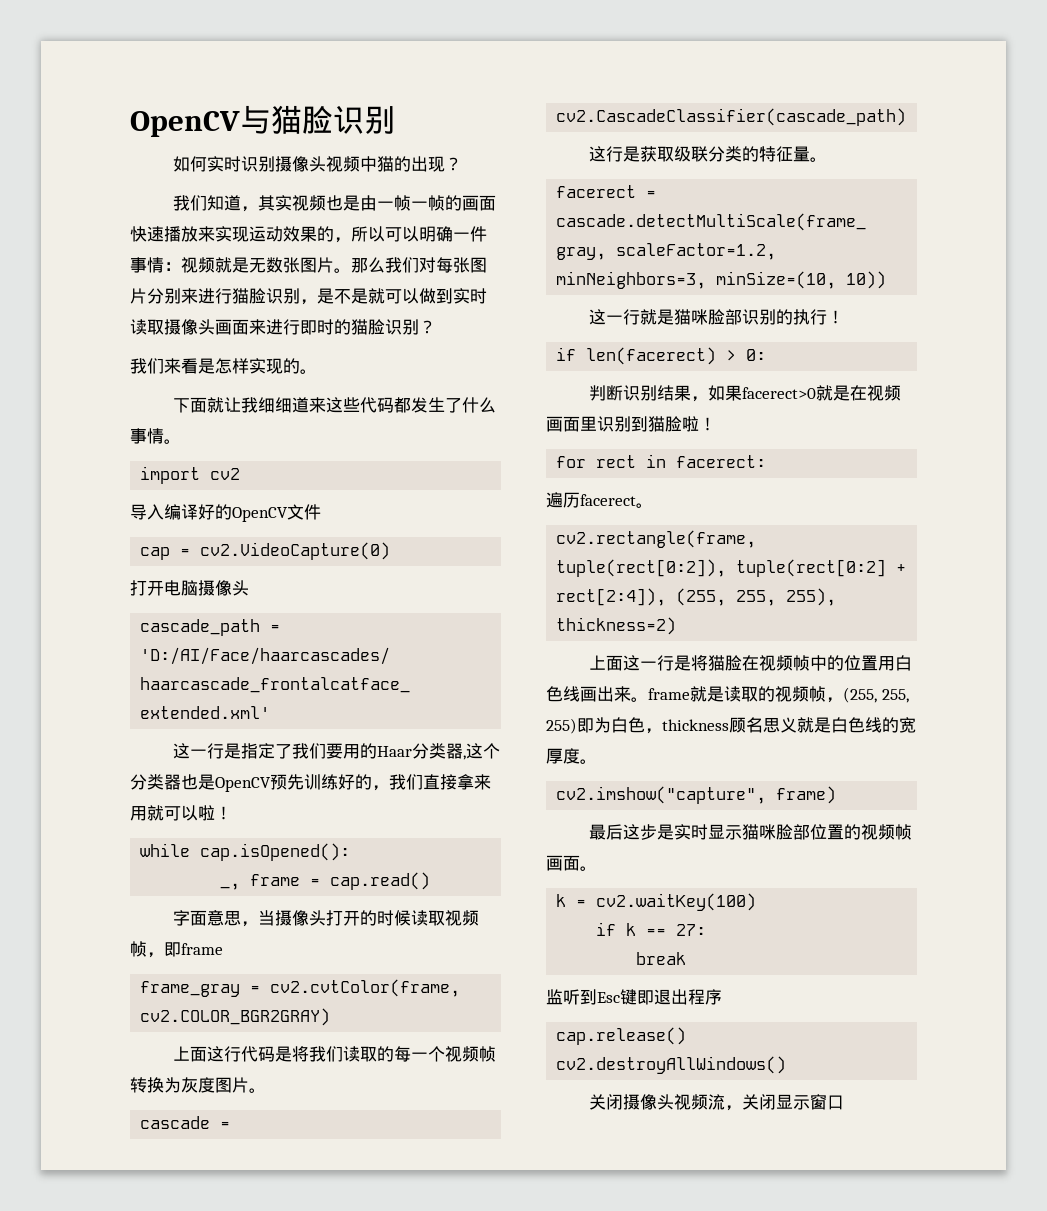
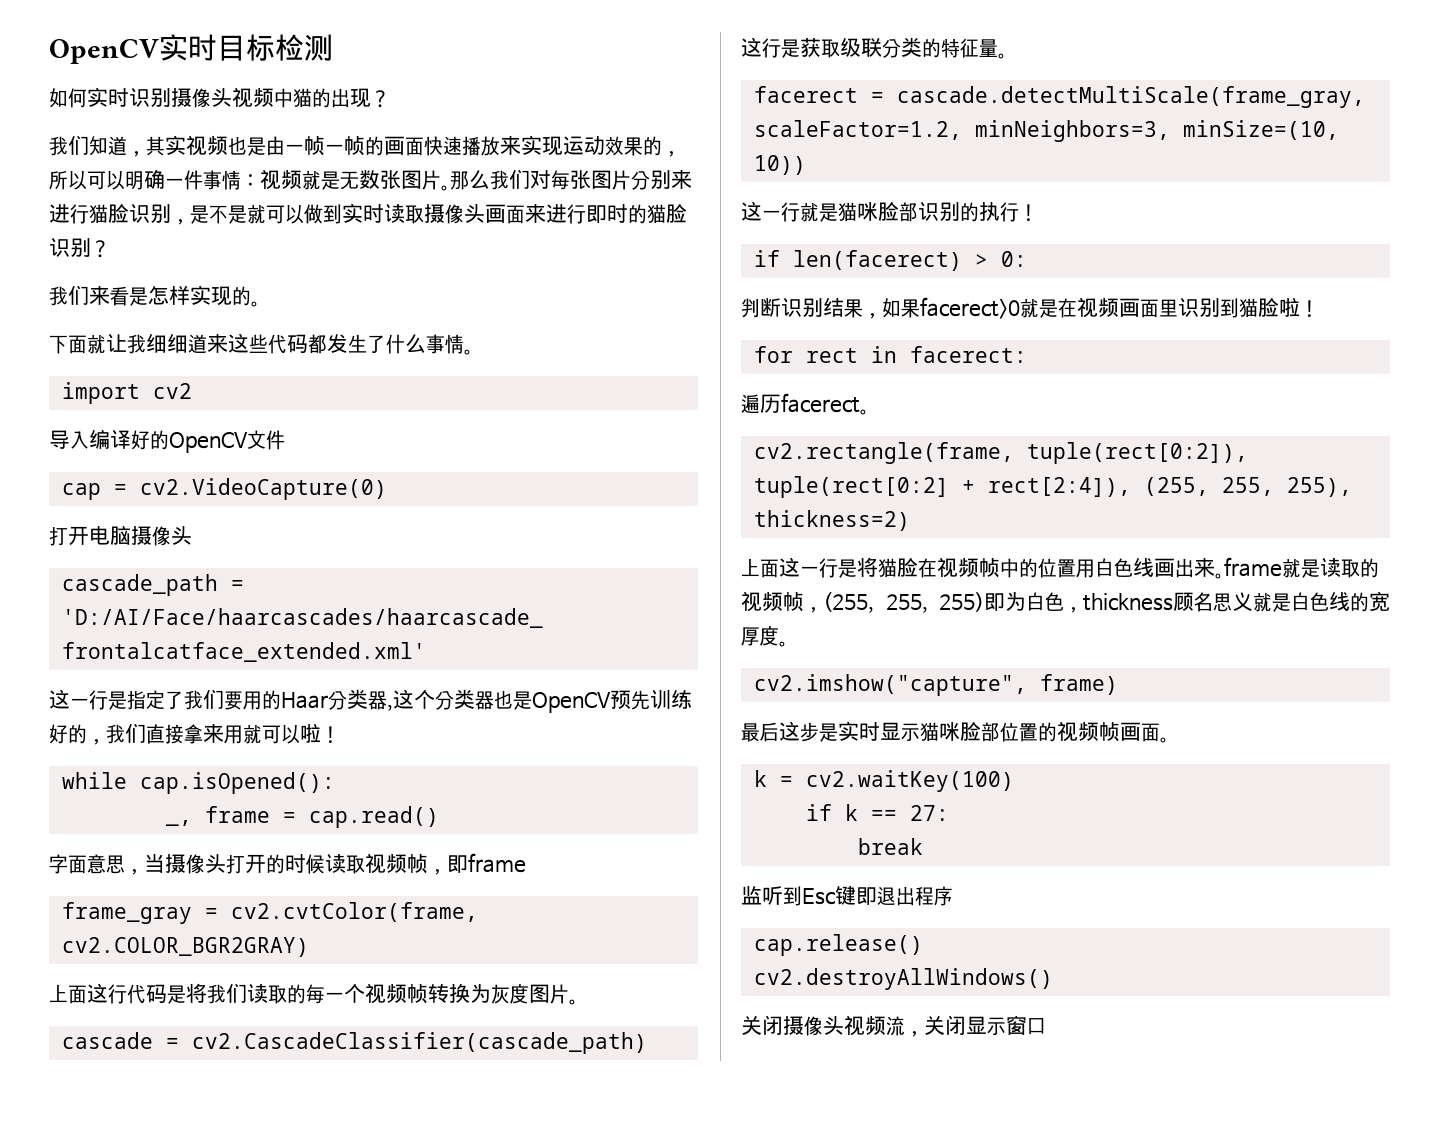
[130,105,395,137] OpenCV与猫脸识别 -> [49,34,333,64] OpenCV实时目标检测

